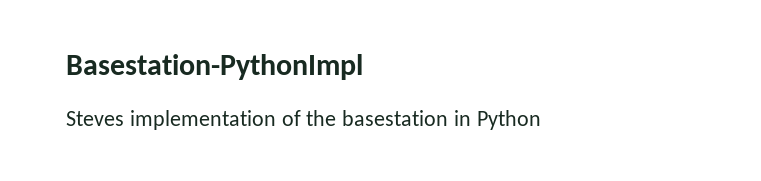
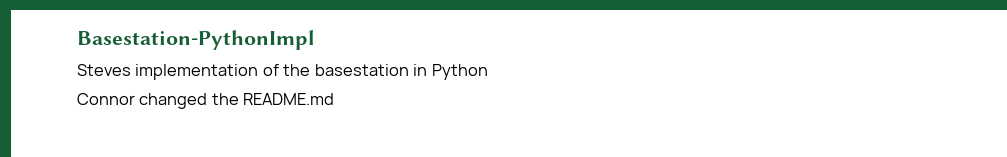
(541, 120) none -> [77,93,335,109] // Connor changed the README.md

